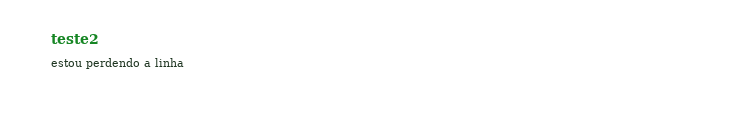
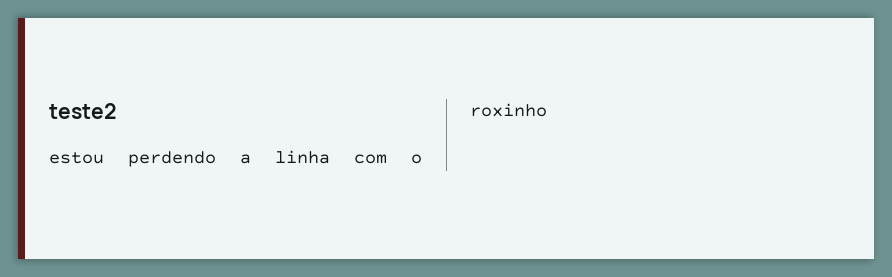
(184, 62) none -> [354,154,422,164] [470,103,547,117] com o roxinho

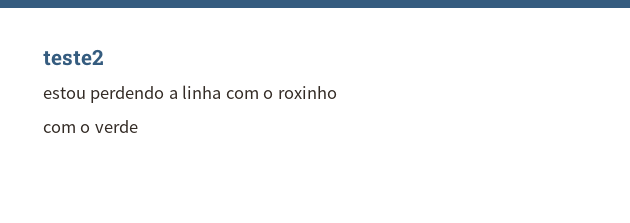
(547, 110) none -> [43,120,138,133] // com o verde

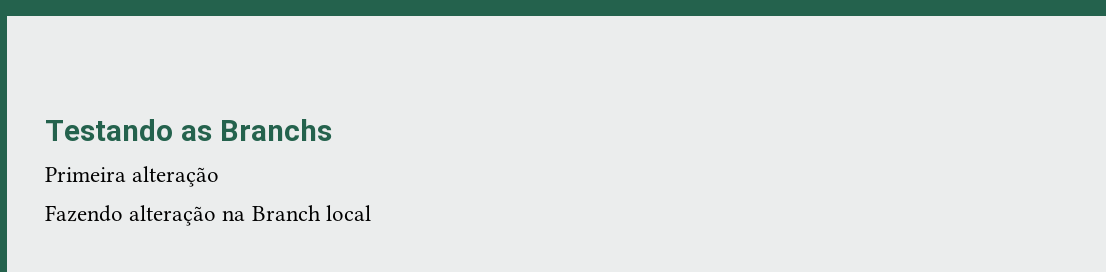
[43,49,104,66] [43,85,337,103] [43,120,138,133] teste2 // estou perdendo a linha com o roxinho // com o verde -> [45,119,332,141] [45,166,220,187] [45,205,371,226] Testando as Branchs // Primeira alteração // Fazendo alteração na Branch local

